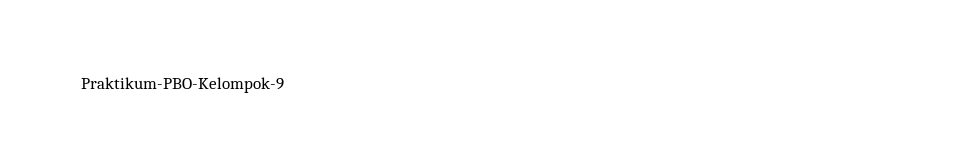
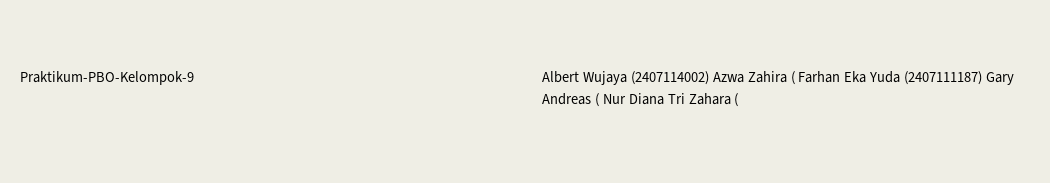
(284, 85) none -> [542,71,1015,85] [542,93,739,107] // Albert Wujaya (2407114002) Azwa Zahira ( Farhan Eka Yuda (2407111187) Gary Andreas ( Nur Diana Tri Zahara (

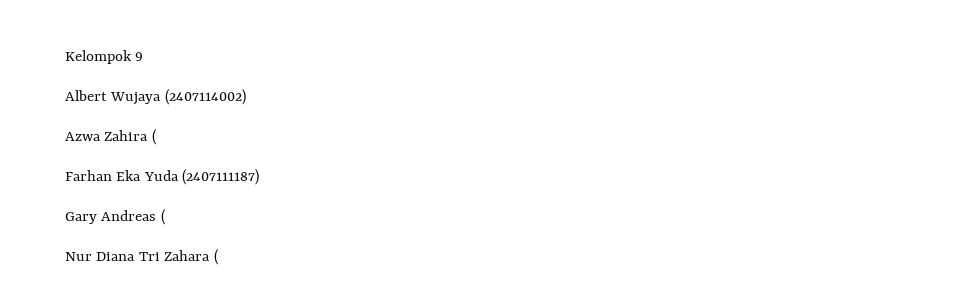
[20,71,194,85] Praktikum-PBO-Kelompok-9 -> [65,50,144,64] Kelompok 9
(709, 78) none -> (246, 97) //
(795, 78) none -> (157, 137) //
(983, 78) none -> (260, 177) //
(599, 100) none -> (166, 217) //

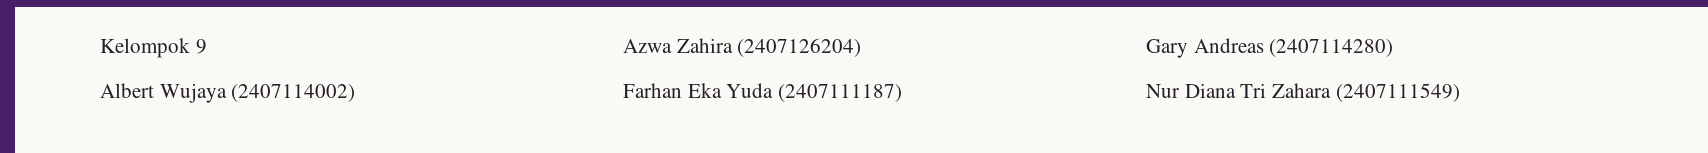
[151,129,157,145] ( -> [737,38,862,57] (2407126204)
[160,209,166,225] ( -> [1269,39,1394,57] (2407114280)
[213,249,219,265] ( -> [1335,83,1460,102] (2407111549)

